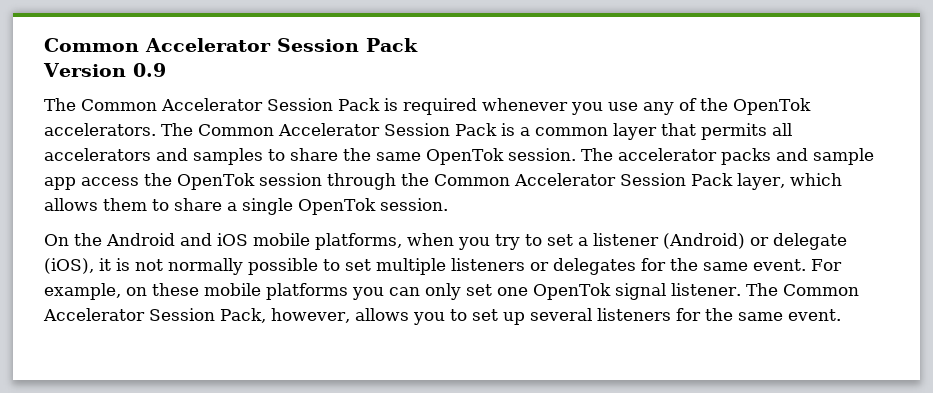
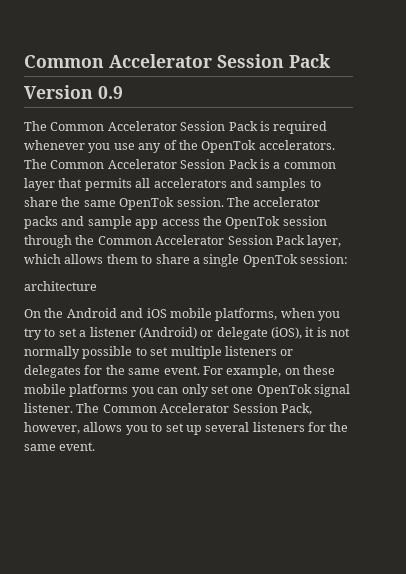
[379,198,448,211] session. -> [300,254,348,264] [24,281,97,291] session: // architecture

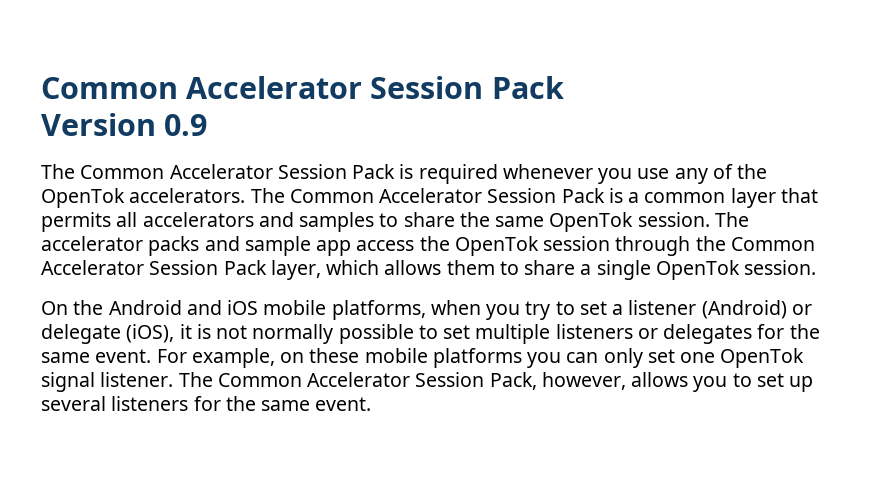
[300,254,348,264] [24,281,97,291] session: // architecture -> [744,260,817,275] session.

